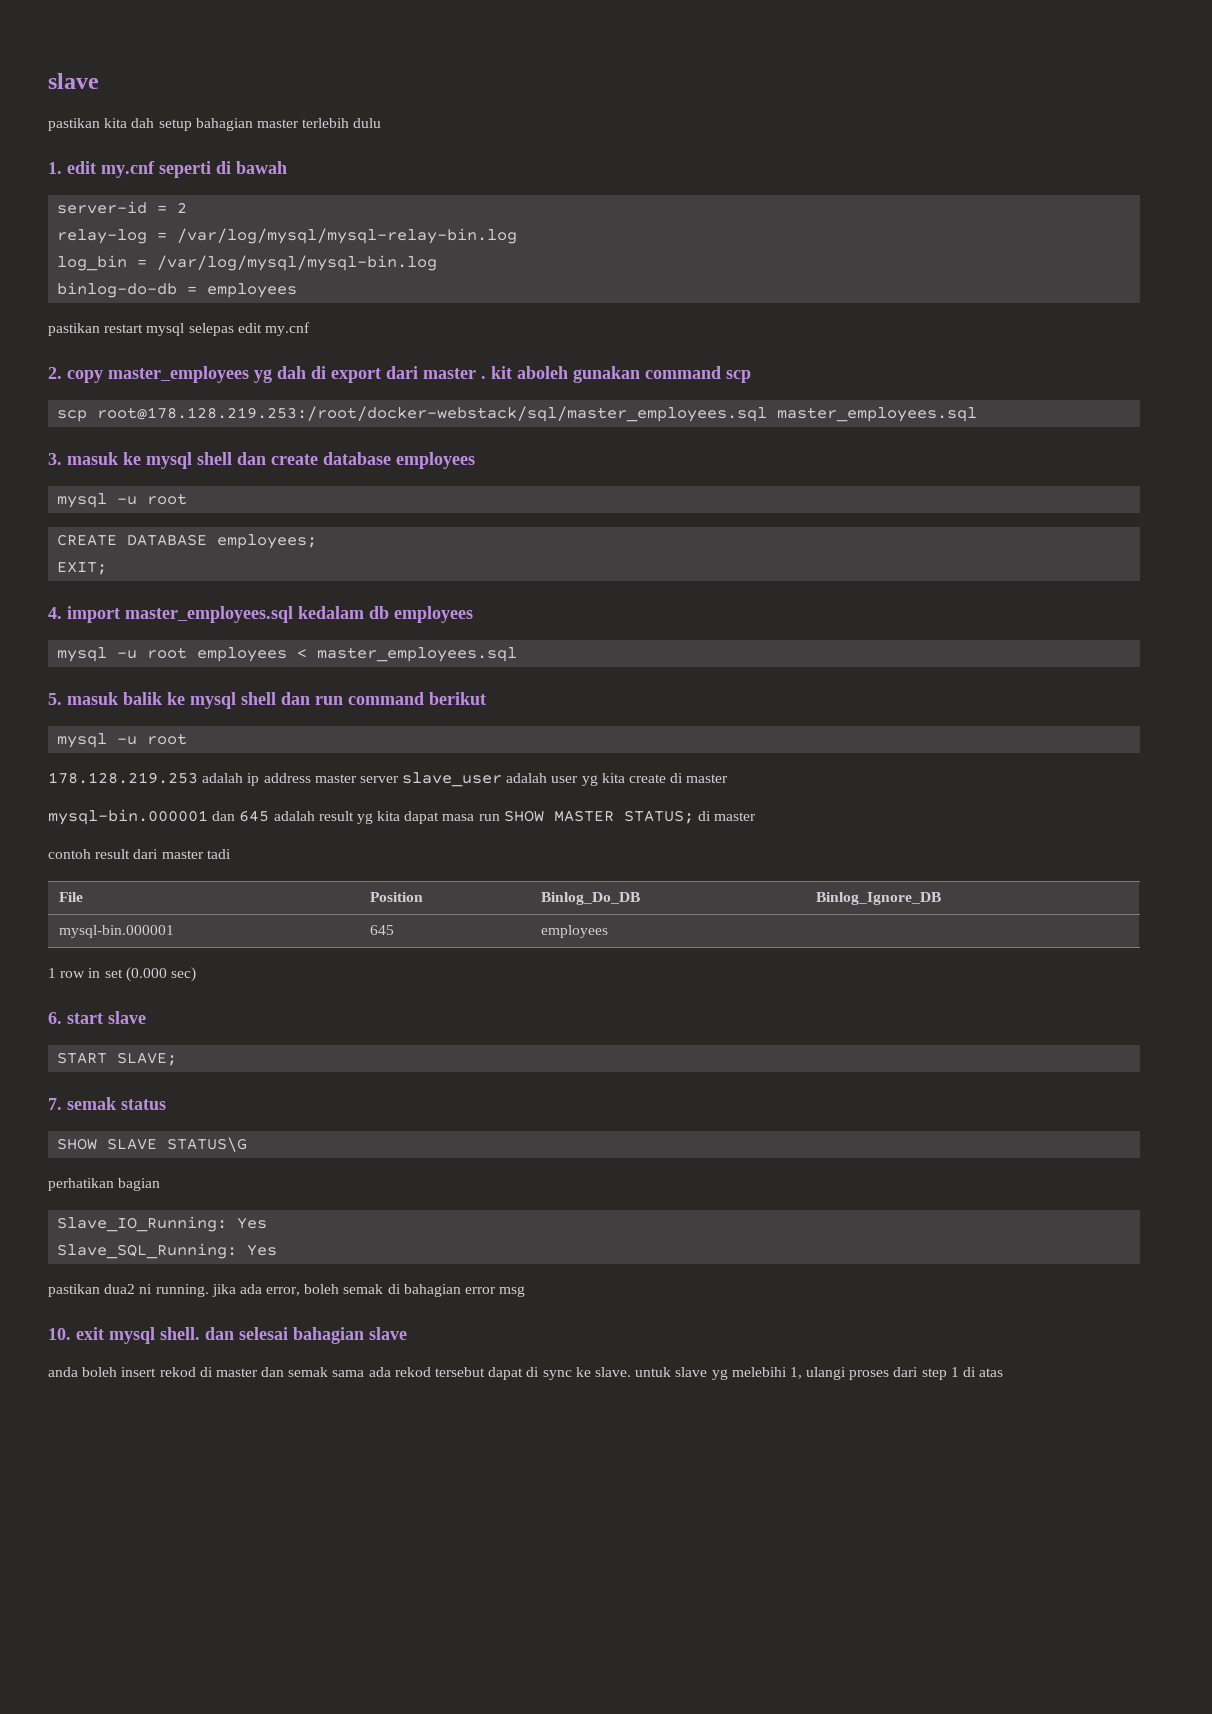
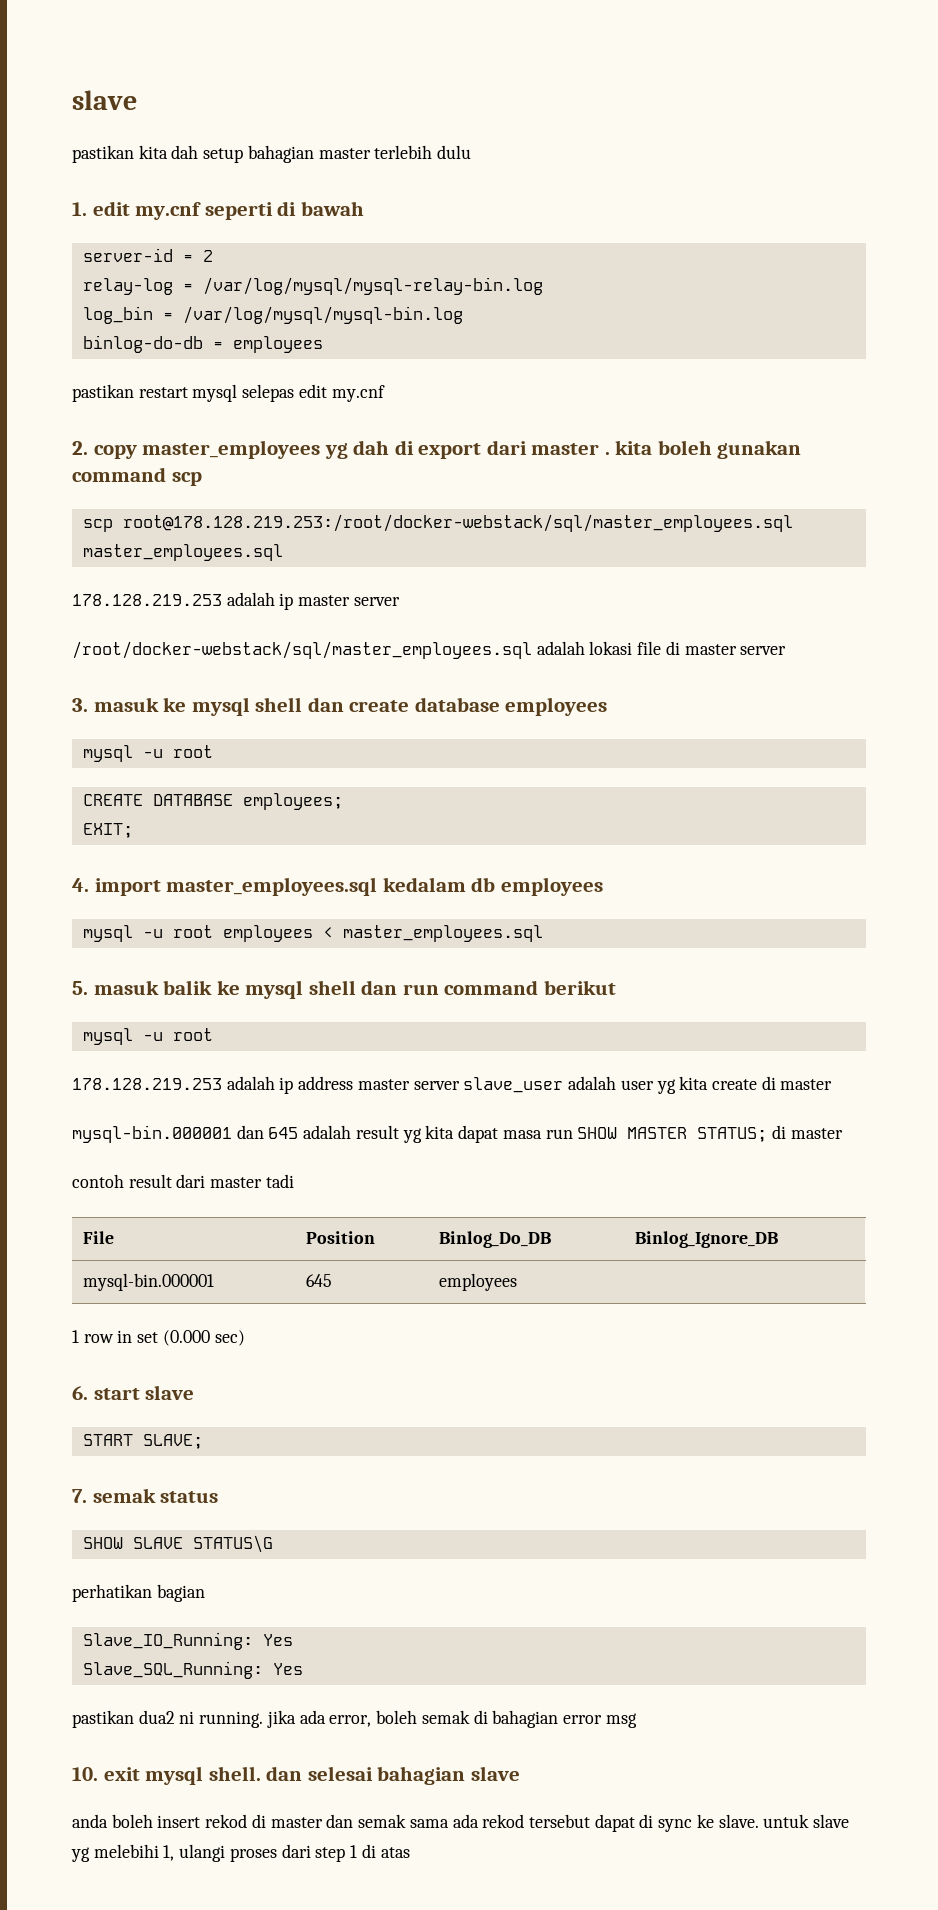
[491,366,568,379] kit aboleh -> [615,440,712,455] kita boleh
(978, 414) none -> [72,592,400,610] [72,641,787,659] // 178.128.219.253 adalah ip master server // /root/docker-webstack/sql/master_employees.sql adalah lokasi file di master server

